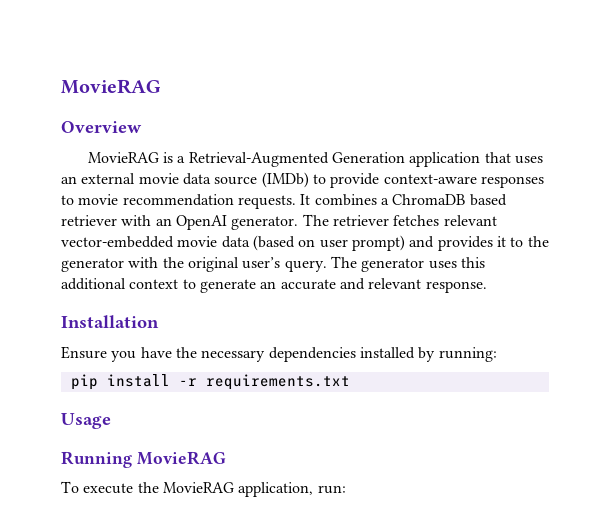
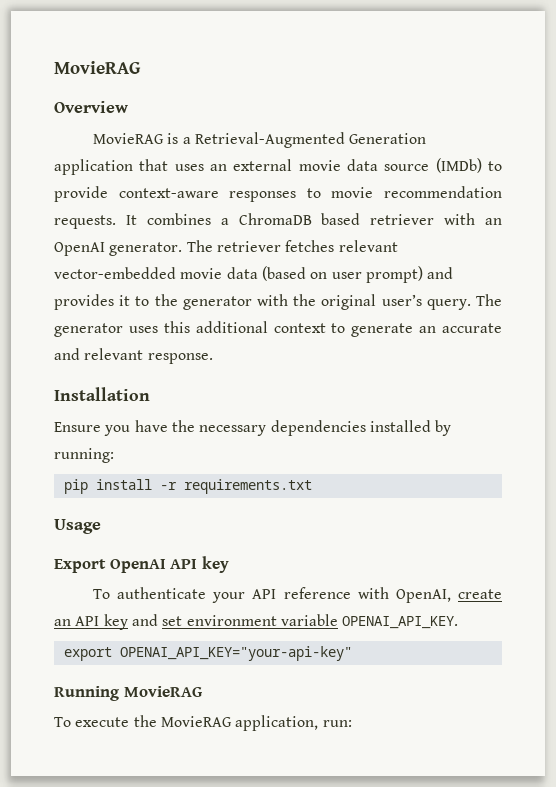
(111, 421) none -> [54,556,229,573] [93,587,502,603] [54,614,459,630] [63,646,352,661] // Export OpenAI API key // To authenticate your API reference with OpenAI, create an API key and set environment variable OPENAI_API_KEY. // export OPENAI_API_KEY="your-api-key"

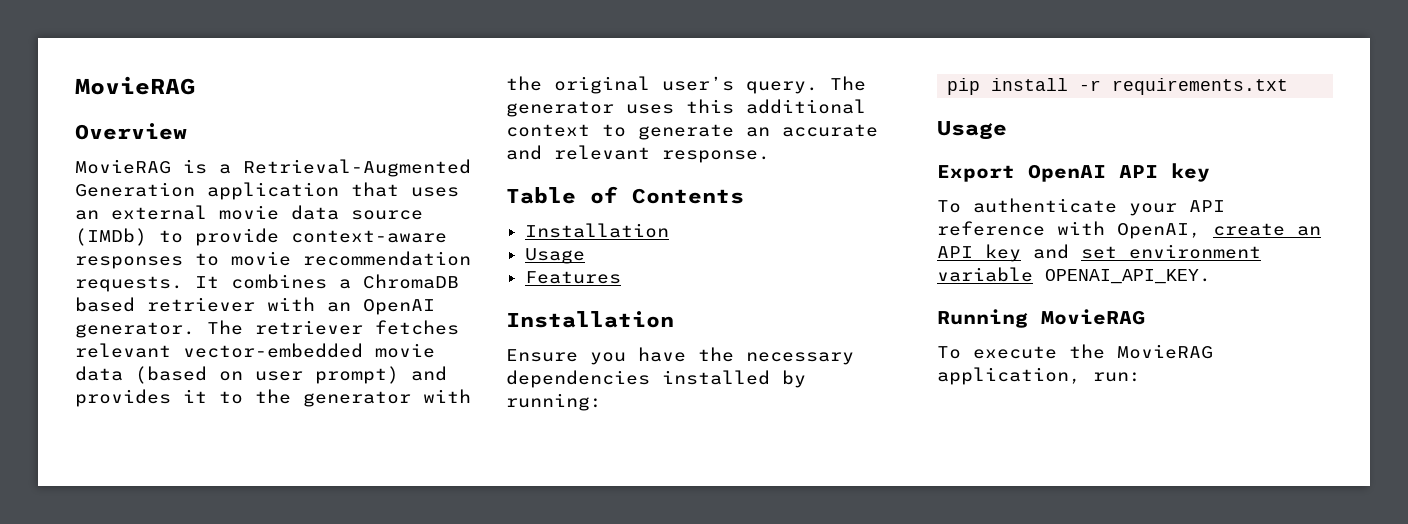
(213, 358) none -> [506,186,744,204] [524,223,669,238] [524,248,585,264] [524,271,621,284] // Table of Contents // Installation // Usage // Features
[63,646,352,661] // export OPENAI_API_KEY="your-api-key" -> (1211, 276) none

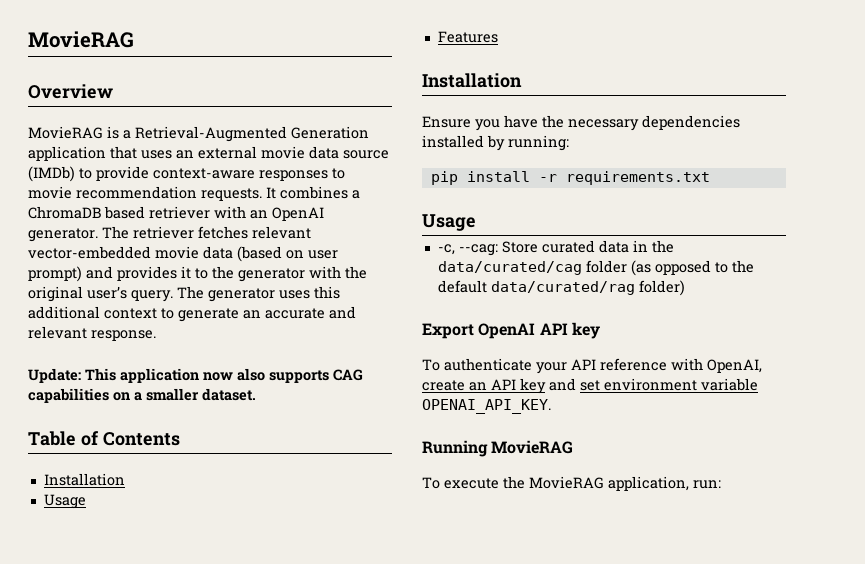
(770, 156) none -> [28,368,363,383] [28,388,256,403] // Update: This application now also supports CAG capabilities on a smaller dataset.
(1007, 130) none -> [437,240,674,256] [437,260,754,276] [437,280,685,296] // -c, --cag: Store curated data in the data/curated/cag folder (as opposed to the default data/curated/rag folder)

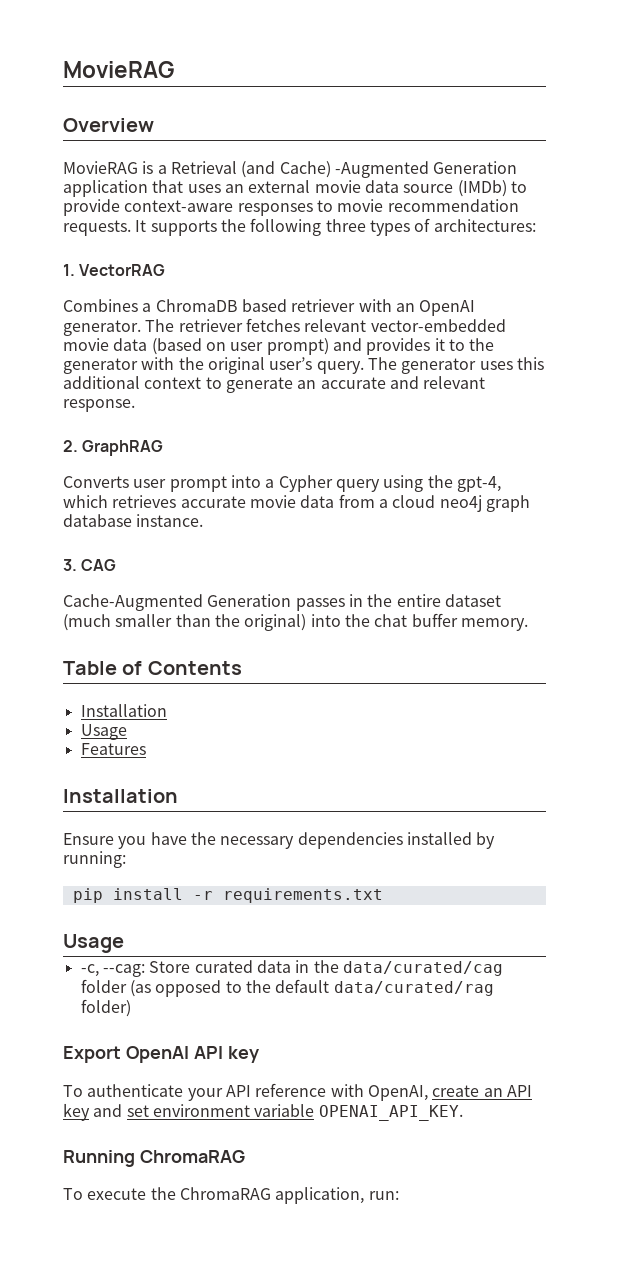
[135,126,287,142] Retrieval-Augmented -> [170,161,429,178] Retrieval (and Cache) -Augmented
[280,186,348,199] combines -> [150,218,536,236] [63,264,166,276] [63,299,138,312] supports the following three types of architectures: // 1. VectorRAG // Combines
[28,368,363,383] [28,388,256,403] Update: This application now also supports CAG capabilities on a smaller dataset. -> [63,440,164,456] [63,475,501,492] [63,494,530,512] [63,514,204,527] [63,559,117,571] [63,594,501,611] [63,613,528,631] 2. GraphRAG // Converts user prompt into a Cypher query using the gpt-4, which retrieves accurate movie data from a cloud neo4j graph database instance. // 3. CAG // Cache-Augmented Generation passes in the entire dataset (much smaller than the original) into the chat buffer memory.
[491,440,574,454] MovieRAG -> [139,1150,245,1163] ChromaRAG
[529,476,604,489] MovieRAG -> [179,1187,271,1200] ChromaRAG

